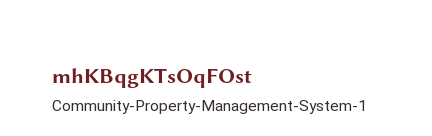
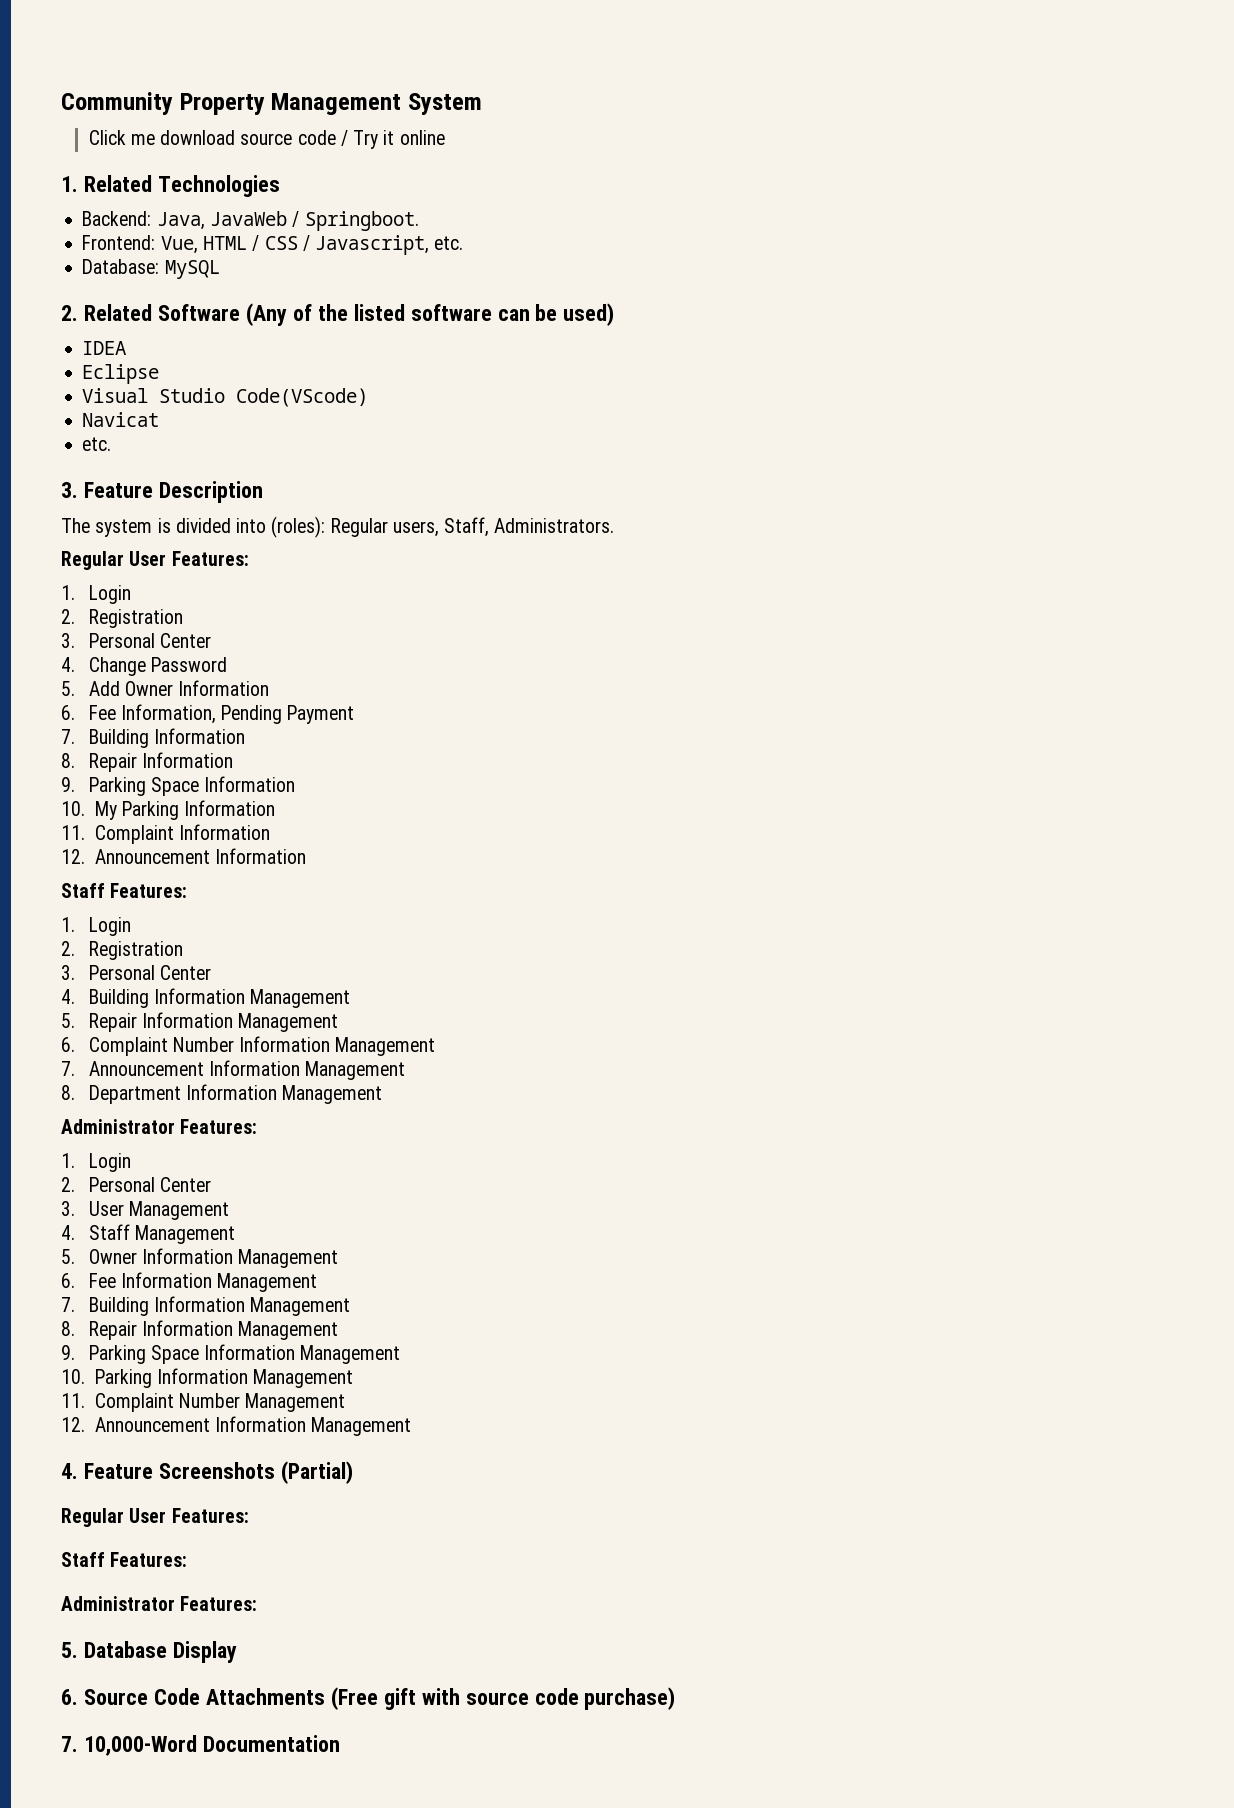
[52,68,252,88] [52,100,367,114] mhKBqgKTsOqFOst // Community-Property-Management-System-1 -> [61,92,482,115] [88,130,445,149] [61,175,280,197] [82,211,419,231] [82,235,464,255] [82,259,220,279] [61,303,615,326] [82,341,128,355] [82,364,160,384] [82,388,369,407] [82,412,160,427] [82,437,112,451] [61,481,263,503] [61,516,615,538] [61,551,249,570] [61,585,131,604] [61,609,183,628] [61,633,211,648] [61,657,227,676] [61,680,270,696] [61,704,355,724] [61,728,245,748] [61,752,233,772] [61,776,296,796] [61,800,276,820] [61,824,271,844] [61,848,307,864] [61,883,188,898] [61,917,131,936] [61,941,183,960] [61,965,211,980] [61,988,351,1008] [61,1012,339,1032] [61,1036,436,1056] [61,1060,406,1080] [61,1084,383,1104] [61,1119,258,1134] [61,1153,131,1172] [61,1177,211,1192] [61,1201,229,1220] [61,1224,235,1244] [61,1248,339,1268] [61,1272,318,1292] [61,1296,351,1316] [61,1320,339,1340] [61,1344,401,1364] [61,1368,354,1388] [61,1393,346,1412] [61,1416,412,1436] [61,1461,353,1484] [61,1508,249,1527] [61,1552,188,1567] [61,1596,258,1611] [61,1641,237,1663] [61,1687,676,1710] [61,1735,340,1756] Community Property Management System // Click me download source code / Try it online // 1. Related Technologies // Backend: Java, JavaWeb / Springboot. // Frontend: Vue, HTML / CSS / Javascript, etc. // Database: MySQL // 2. Related Software (Any of the listed software can be used) // IDEA // Eclipse // Visual Studio Code(VScode) // Navicat // etc. // 3. Feature Description // The system is divided into (roles): Regular users, Staff, Administrators. // Regular User Features: // 1. Login // 2. Registration // 3. Personal Center // 4. Change Password // 5. Add Owner Information // 6. Fee Information, Pending Payment // 7. Building Information // 8. Repair Information // 9. Parking Space Information // 10. My Parking Information // 11. Complaint Information // 12. Announcement Information // Staff Features: // 1. Login // 2. Registration // 3. Personal Center // 4. Building Information Management // 5. Repair Information Management // 6. Complaint Number Information Management // 7. Announcement Information Management // 8. Department Information Management // Administrator Features: // 1. Login // 2. Personal Center // 3. User Management // 4. Staff Management // 5. Owner Information Management // 6. Fee Information Management // 7. Building Information Management // 8. Repair Information Management // 9. Parking Space Information Management // 10. Parking Information Management // 11. Complaint Number Management // 12. Announcement Information Management // 4. Feature Screenshots (Partial) // Regular User Features: // Staff Features: // Administrator Features: // 5. Database Display // 6. Source Code Attachments (Free gift with source code purchase) // 7. 10,000-Word Documentation

